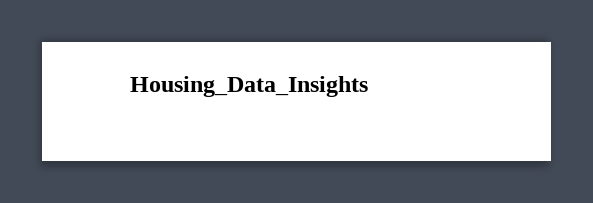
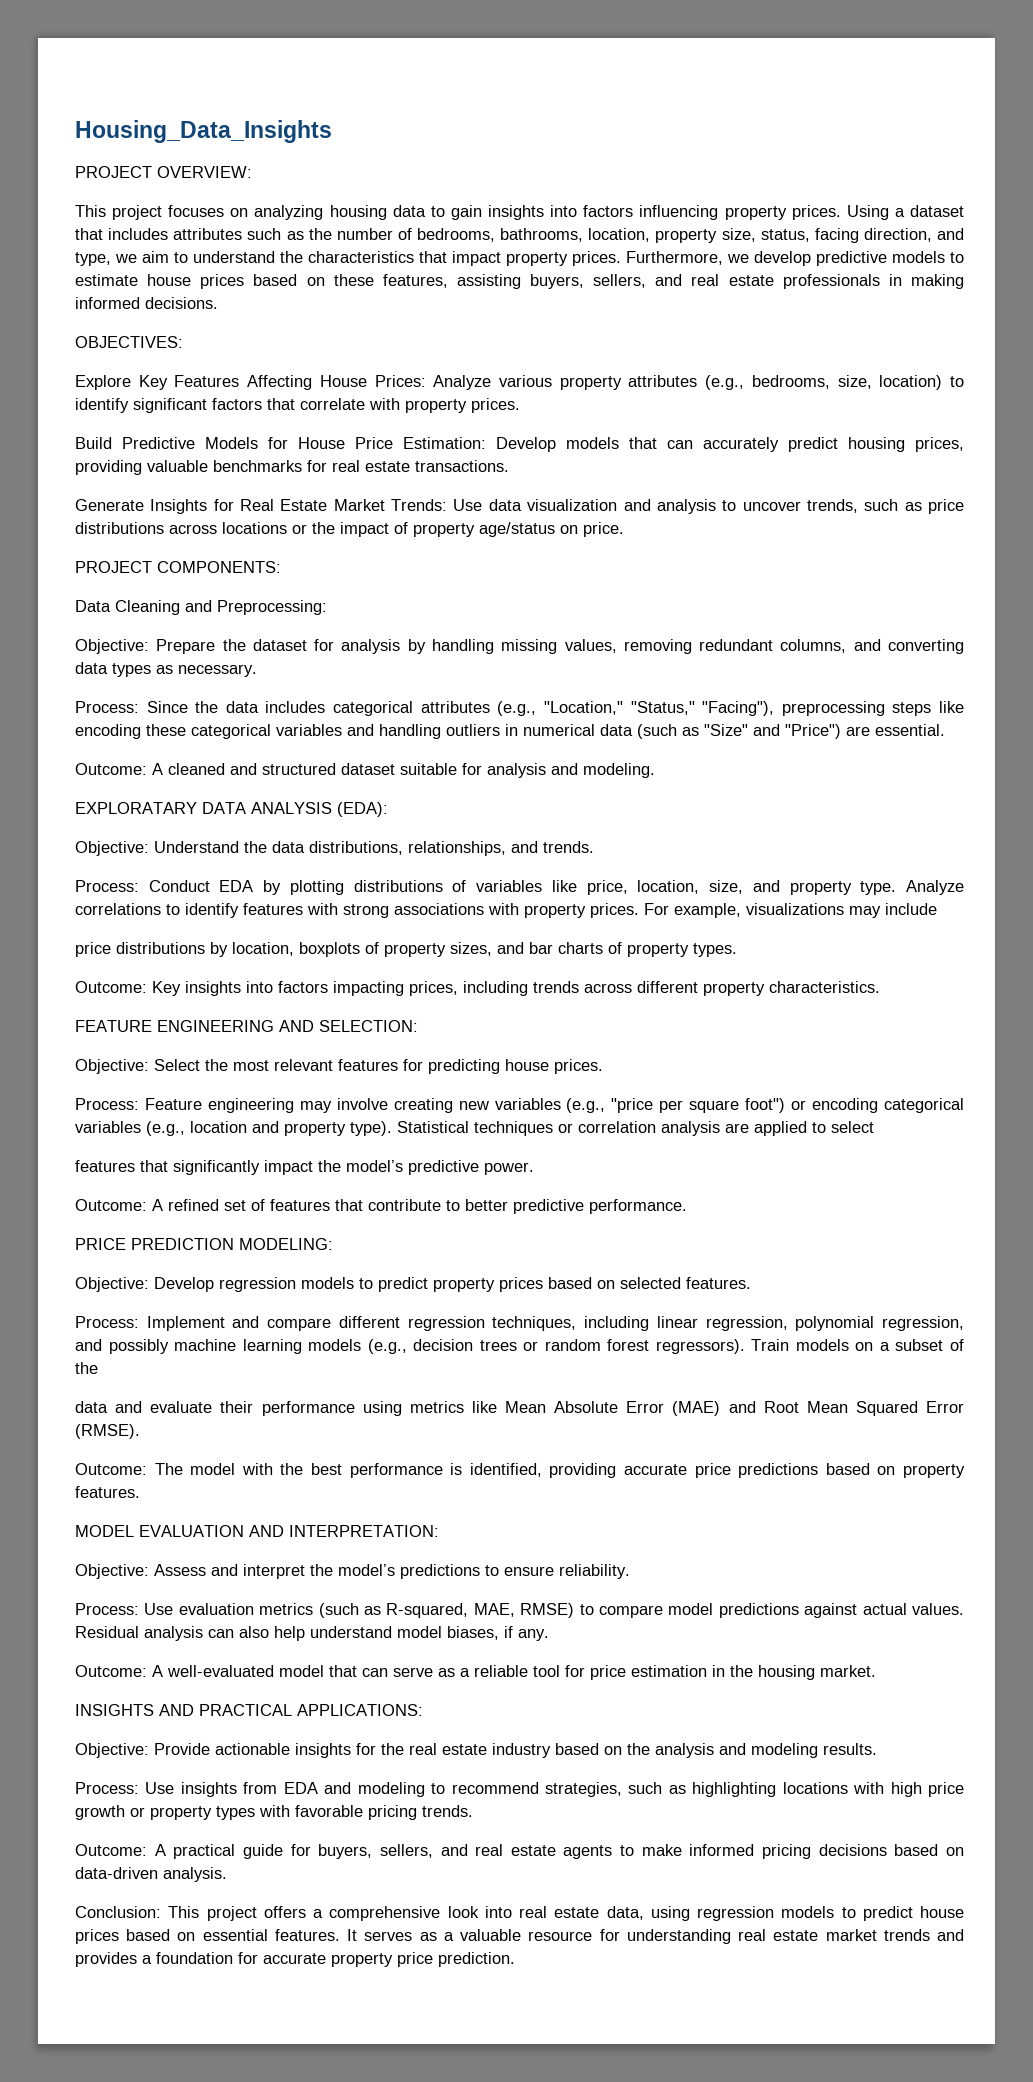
(368, 86) none -> [75,166,252,178] [75,205,965,220] [75,228,964,243] [75,251,964,266] [75,274,964,289] [75,297,218,309] [75,336,183,348] [75,375,964,390] [75,398,520,413] [75,437,964,452] [75,460,509,475] [75,499,965,514] [75,522,624,537] [75,561,281,573] [75,600,327,615] [75,639,965,654] [75,662,257,677] [75,701,965,716] [75,724,945,739] [75,763,655,778] [75,802,388,817] [75,841,594,856] [75,880,965,895] [75,903,937,918] [75,942,737,957] [75,981,880,996] [75,1020,418,1032] [75,1059,603,1074] [75,1098,964,1113] [75,1121,874,1136] [75,1160,534,1175] [75,1199,687,1214] [75,1238,333,1250] [75,1277,751,1292] [75,1316,965,1331] [75,1339,964,1354] [75,1362,98,1374] [75,1401,964,1416] [75,1424,140,1439] [75,1463,966,1478] [75,1486,140,1498] [75,1525,439,1537] [75,1564,630,1579] [75,1603,964,1618] [75,1626,549,1641] [75,1665,876,1680] [75,1704,423,1716] [75,1743,877,1758] [75,1782,964,1797] [75,1805,473,1820] [75,1844,964,1859] [75,1867,227,1882] [75,1906,964,1921] [75,1929,965,1944] [75,1952,515,1967] // PROJECT OVERVIEW: // This project focuses on analyzing housing data to gain insights into factors influencing property prices. Using a dataset that includes attributes such as the number of bedrooms, bathrooms, location, property size, status, facing direction, and type, we aim to understand the characteristics that impact property prices. Furthermore, we develop predictive models to estimate house prices based on these features, assisting buyers, sellers, and real estate professionals in making informed decisions. // OBJECTIVES: // Explore Key Features Affecting House Prices: Analyze various property attributes (e.g., bedrooms, size, location) to identify significant factors that correlate with property prices. // Build Predictive Models for House Price Estimation: Develop models that can accurately predict housing prices, providing valuable benchmarks for real estate transactions. // Generate Insights for Real Estate Market Trends: Use data visualization and analysis to uncover trends, such as price distributions across locations or the impact of property age/status on price. // PROJECT COMPONENTS: // Data Cleaning and Preprocessing: // Objective: Prepare the dataset for analysis by handling missing values, removing redundant columns, and converting data types as necessary. // Process: Since the data includes categorical attributes (e.g., "Location," "Status," "Facing"), preprocessing steps like encoding these categorical variables and handling outliers in numerical data (such as "Size" and "Price") are essential. // Outcome: A cleaned and structured dataset suitable for analysis and modeling. // EXPLORATARY DATA ANALYSIS (EDA): // Objective: Understand the data distributions, relationships, and trends. // Process: Conduct EDA by plotting distributions of variables like price, location, size, and property type. Analyze correlations to identify features with strong associations with property prices. For example, visualizations may include // price distributions by location, boxplots of property sizes, and bar charts of property types. // Outcome: Key insights into factors impacting prices, including trends across different property characteristics. // FEATURE ENGINEERING AND SELECTION: // Objective: Select the most relevant features for predicting house prices. // Process: Feature engineering may involve creating new variables (e.g., "price per square foot") or encoding categorical variables (e.g., location and property type). Statistical techniques or correlation analysis are applied to select // features that significantly impact the model’s predictive power. // Outcome: A refined set of features that contribute to better predictive performance. // PRICE PREDICTION MODELING: // Objective: Develop regression models to predict property prices based on selected features. // Process: Implement and compare different regression techniques, including linear regression, polynomial regression, and possibly machine learning models (e.g., decision trees or random forest regressors). Train models on a subset of the // data and evaluate their performance using metrics like Mean Absolute Error (MAE) and Root Mean Squared Error (RMSE). // Outcome: The model with the best performance is identified, providing accurate price predictions based on property features. // MODEL EVALUATION AND INTERPRETATION: // Objective: Assess and interpret the model’s predictions to ensure reliability. // Process: Use evaluation metrics (such as R-squared, MAE, RMSE) to compare model predictions against actual values. Residual analysis can also help understand model biases, if any. // Outcome: A well-evaluated model that can serve as a reliable tool for price estimation in the housing market. // INSIGHTS AND PRACTICAL APPLICATIONS: // Objective: Provide actionable insights for the real estate industry based on the analysis and modeling results. // Process: Use insights from EDA and modeling to recommend strategies, such as highlighting locations with high price growth or property types with favorable pricing trends. // Outcome: A practical guide for buyers, sellers, and real estate agents to make informed pricing decisions based on data-driven analysis. // Conclusion: This project offers a comprehensive look into real estate data, using regression models to predict house prices based on essential features. It serves as a valuable resource for understanding real estate market trends and provides a foundation for accurate property price prediction.

